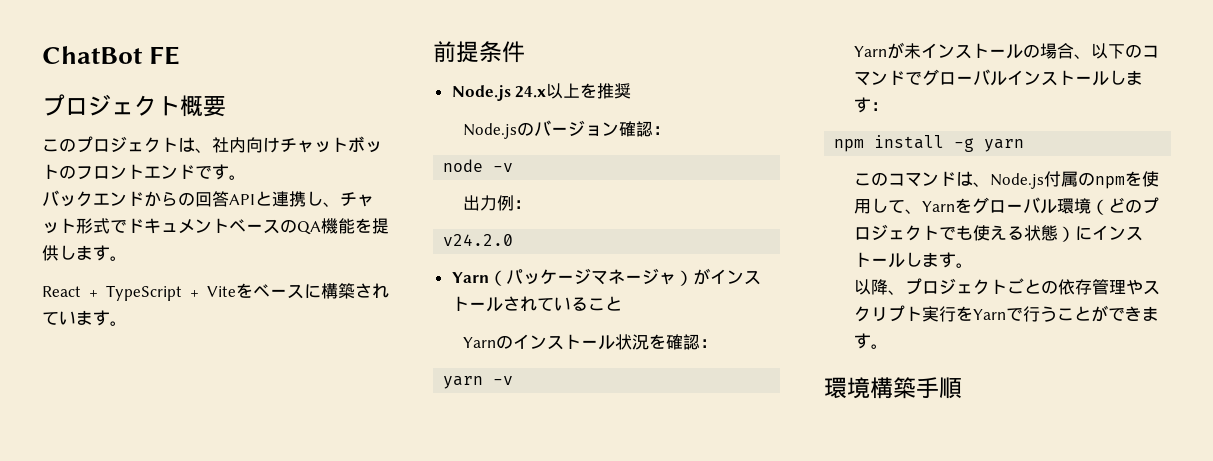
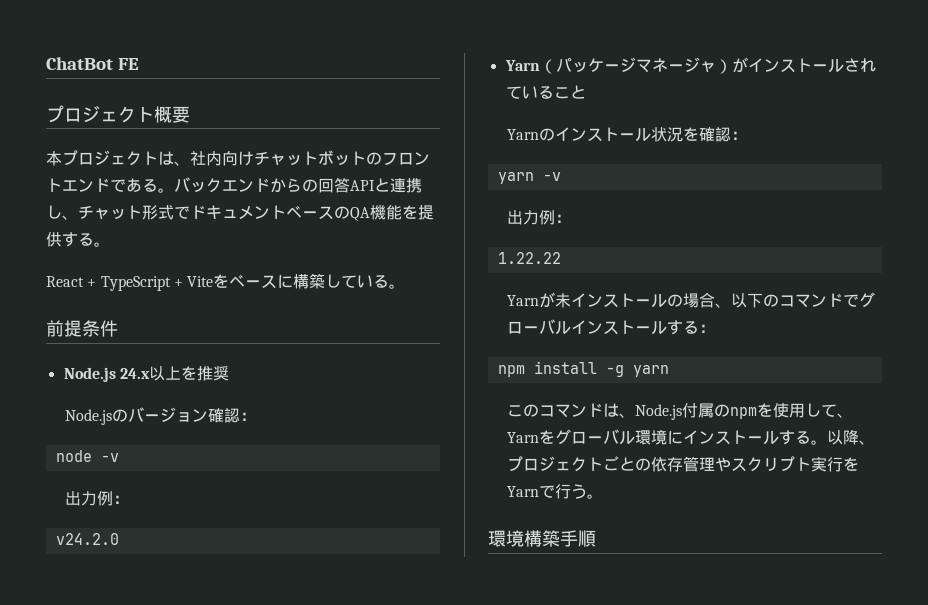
[42,138,76,152] この -> [46,151,62,166] 本
[212,164,246,180] す。 // -> [126,178,174,193] ある。
[59,245,110,261] します -> [62,232,94,247] する
[355,283,389,298] [42,310,110,326] されています -> [325,274,390,288] している
(514, 380) none -> [506,210,571,225] [497,252,561,264] // 出力例： // 1.22.22
[1109,70,1144,85] [854,97,872,113] します -> [666,320,699,335] する
[1091,197,1160,215] [854,224,1076,242] （どのプロジェクトでも使える状態） -> (667, 437) none
[905,252,974,268] します。 // -> [778,430,827,445] する。
[1057,305,1160,322] [854,333,872,349] ことができます -> (587, 491) none

